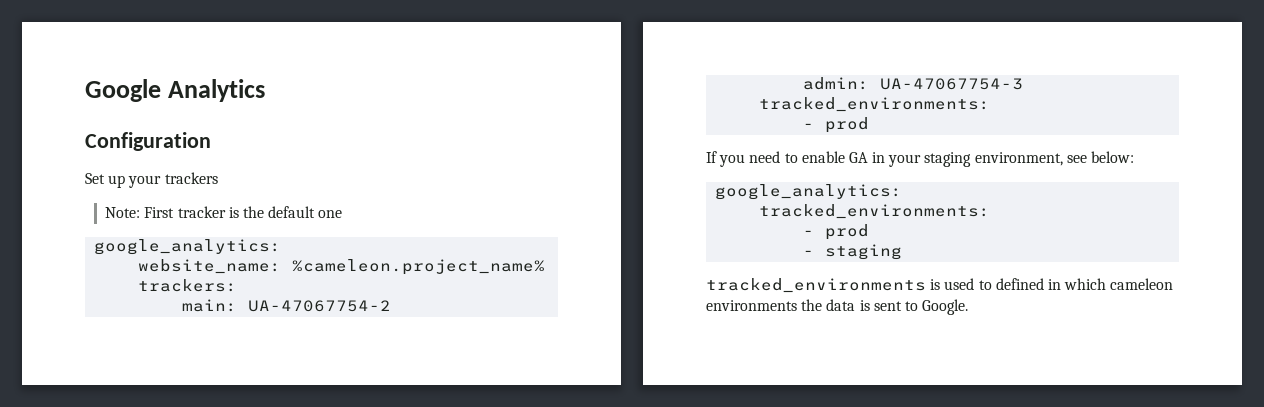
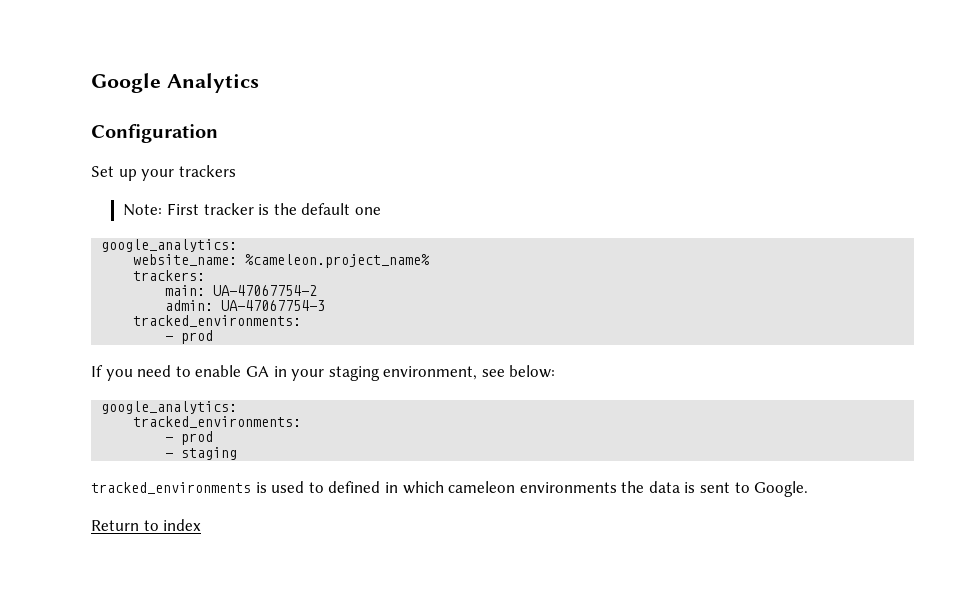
(969, 307) none -> [91,519,202,531] // Return to index

